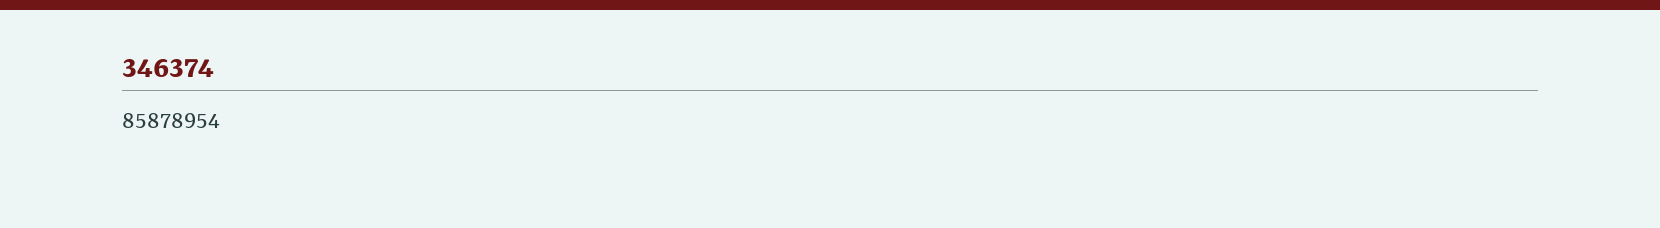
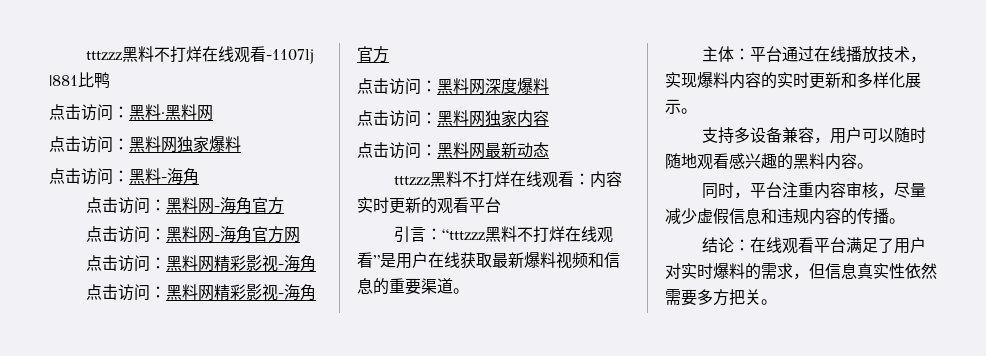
[122,59,214,77] [122,113,220,128] 346374 // 85878954 -> [86,46,315,64] [49,72,110,88] [49,104,213,121] [49,136,241,153] [49,168,199,185] [86,197,285,214] [86,226,301,243] [86,255,317,272] [86,284,317,301] [357,46,389,63] [357,78,549,95] [357,110,549,127] [357,142,549,159] [394,171,623,188] [357,197,501,214] [394,226,614,243] [357,252,620,269] [357,278,469,295] [702,46,927,63] [665,72,921,89] [665,99,697,114] [702,127,927,144] [665,153,873,170] [702,182,927,199] [665,208,905,225] [702,237,927,254] [665,263,937,280] [665,289,777,306] tttzzz黑料不打烊在线观看-1107lj |881比鸭 // 点击访问：黑料·黑料网 // 点击访问：黑料网独家爆料 // 点击访问：黑料-海角 // 点击访问：黑料网-海角官方 // 点击访问：黑料网-海角官方网 // 点击访问：黑料网精彩影视-海角 // 点击访问：黑料网精彩影视-海角官方 // 点击访问：黑料网深度爆料 // 点击访问：黑料网独家内容 // 点击访问：黑料网最新动态 // tttzzz黑料不打烊在线观看：内容实时更新的观看平台 // 引言：“tttzzz黑料不打烊在线观看”是用户在线获取最新爆料视频和信息的重要渠道。 // 主体：平台通过在线播放技术，实现爆料内容的实时更新和多样化展示。 // 支持多设备兼容，用户可以随时随地观看感兴趣的黑料内容。 // 同时，平台注重内容审核，尽量减少虚假信息和违规内容的传播。 // 结论：在线观看平台满足了用户对实时爆料的需求，但信息真实性依然需要多方把关。

